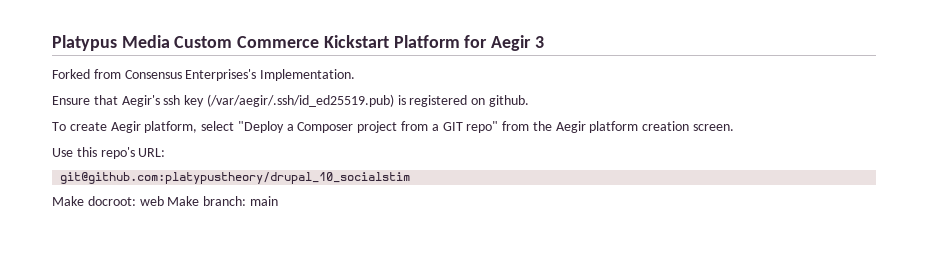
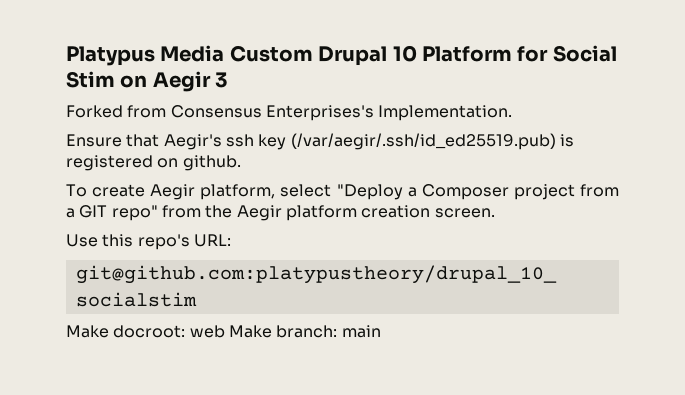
[237,35,488,48] Commerce Kickstart Platform for -> [318,45,617,66] [66,71,148,88] Drupal 10 Platform for Social Stim on

